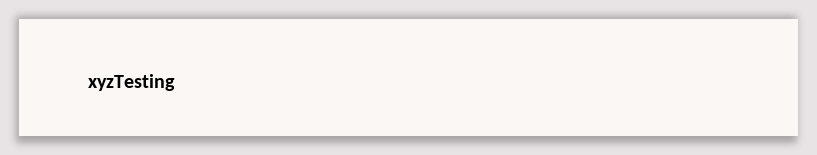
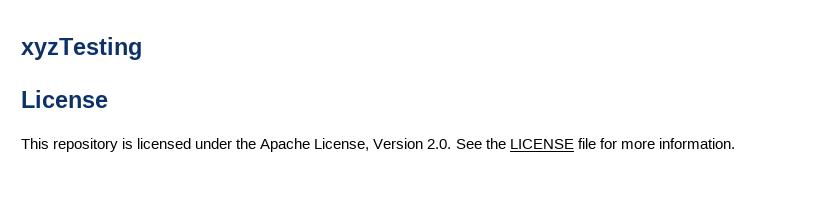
(175, 82) none -> [21,90,108,108] [21,138,735,152] // License // This repository is licensed under the Apache License, Version 2.0. See the LICENSE file for more information.

